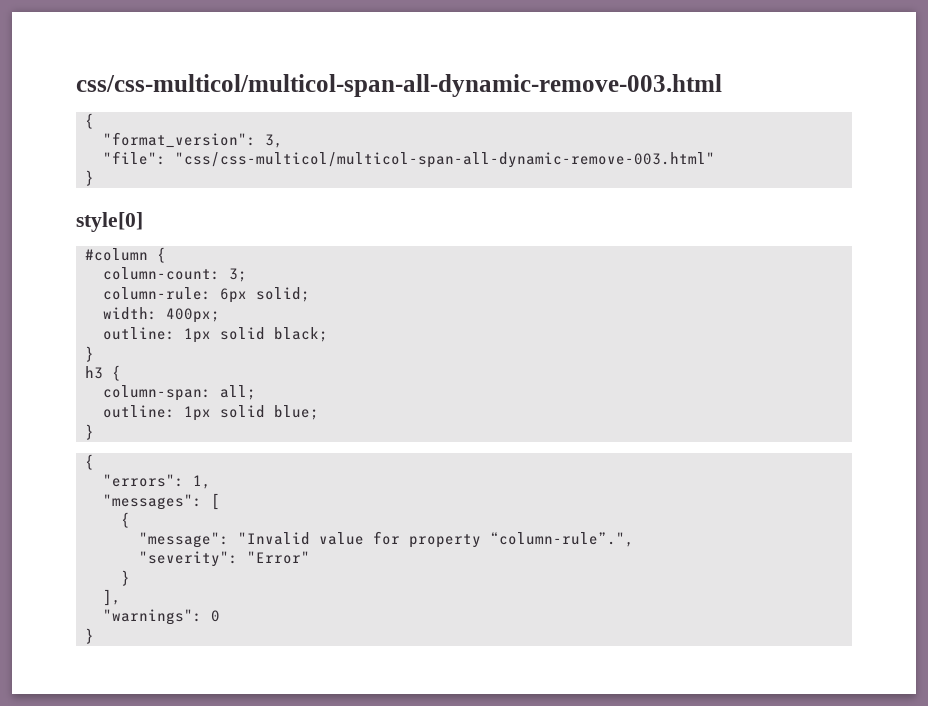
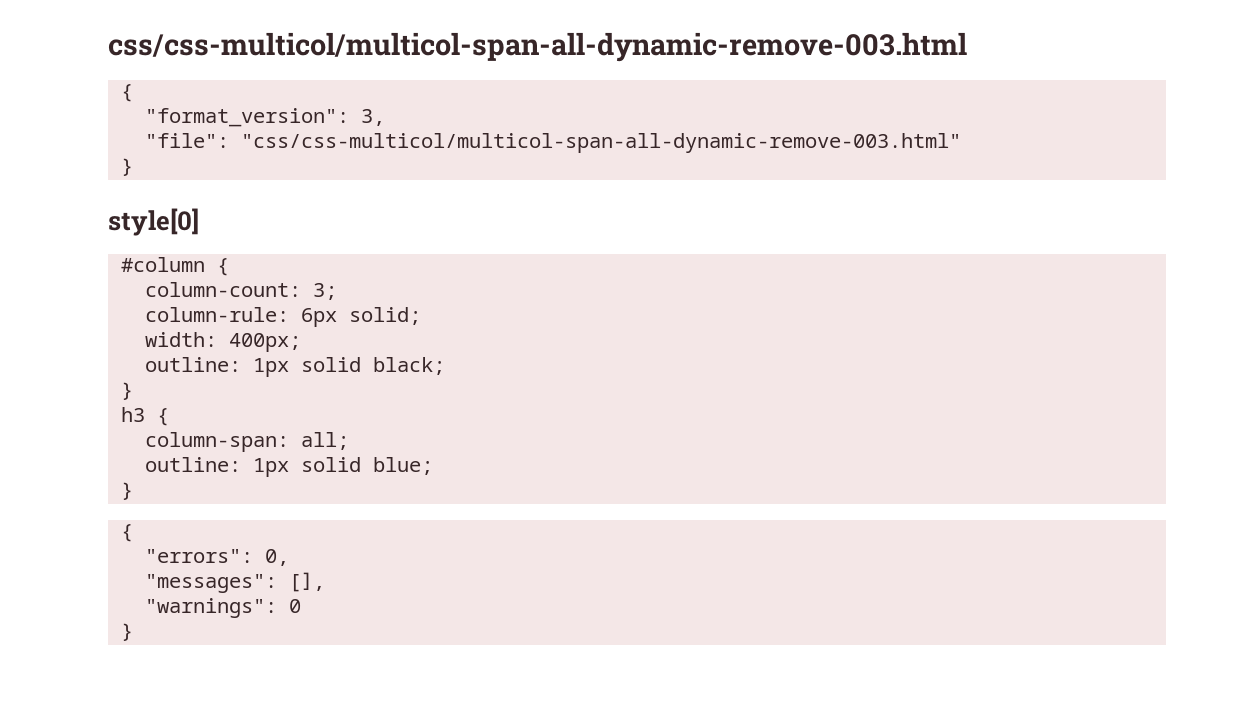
[193,475,211,489] 1, -> [264,549,289,566] 0,
[211,493,220,510] [121,512,130,528] [139,531,634,548] [139,551,310,567] [121,570,130,586] [103,589,121,606] [ // { // "message": "Invalid value for property “column-rule”.", // "severity": "Error" // } // ], -> [288,572,325,592] [],

